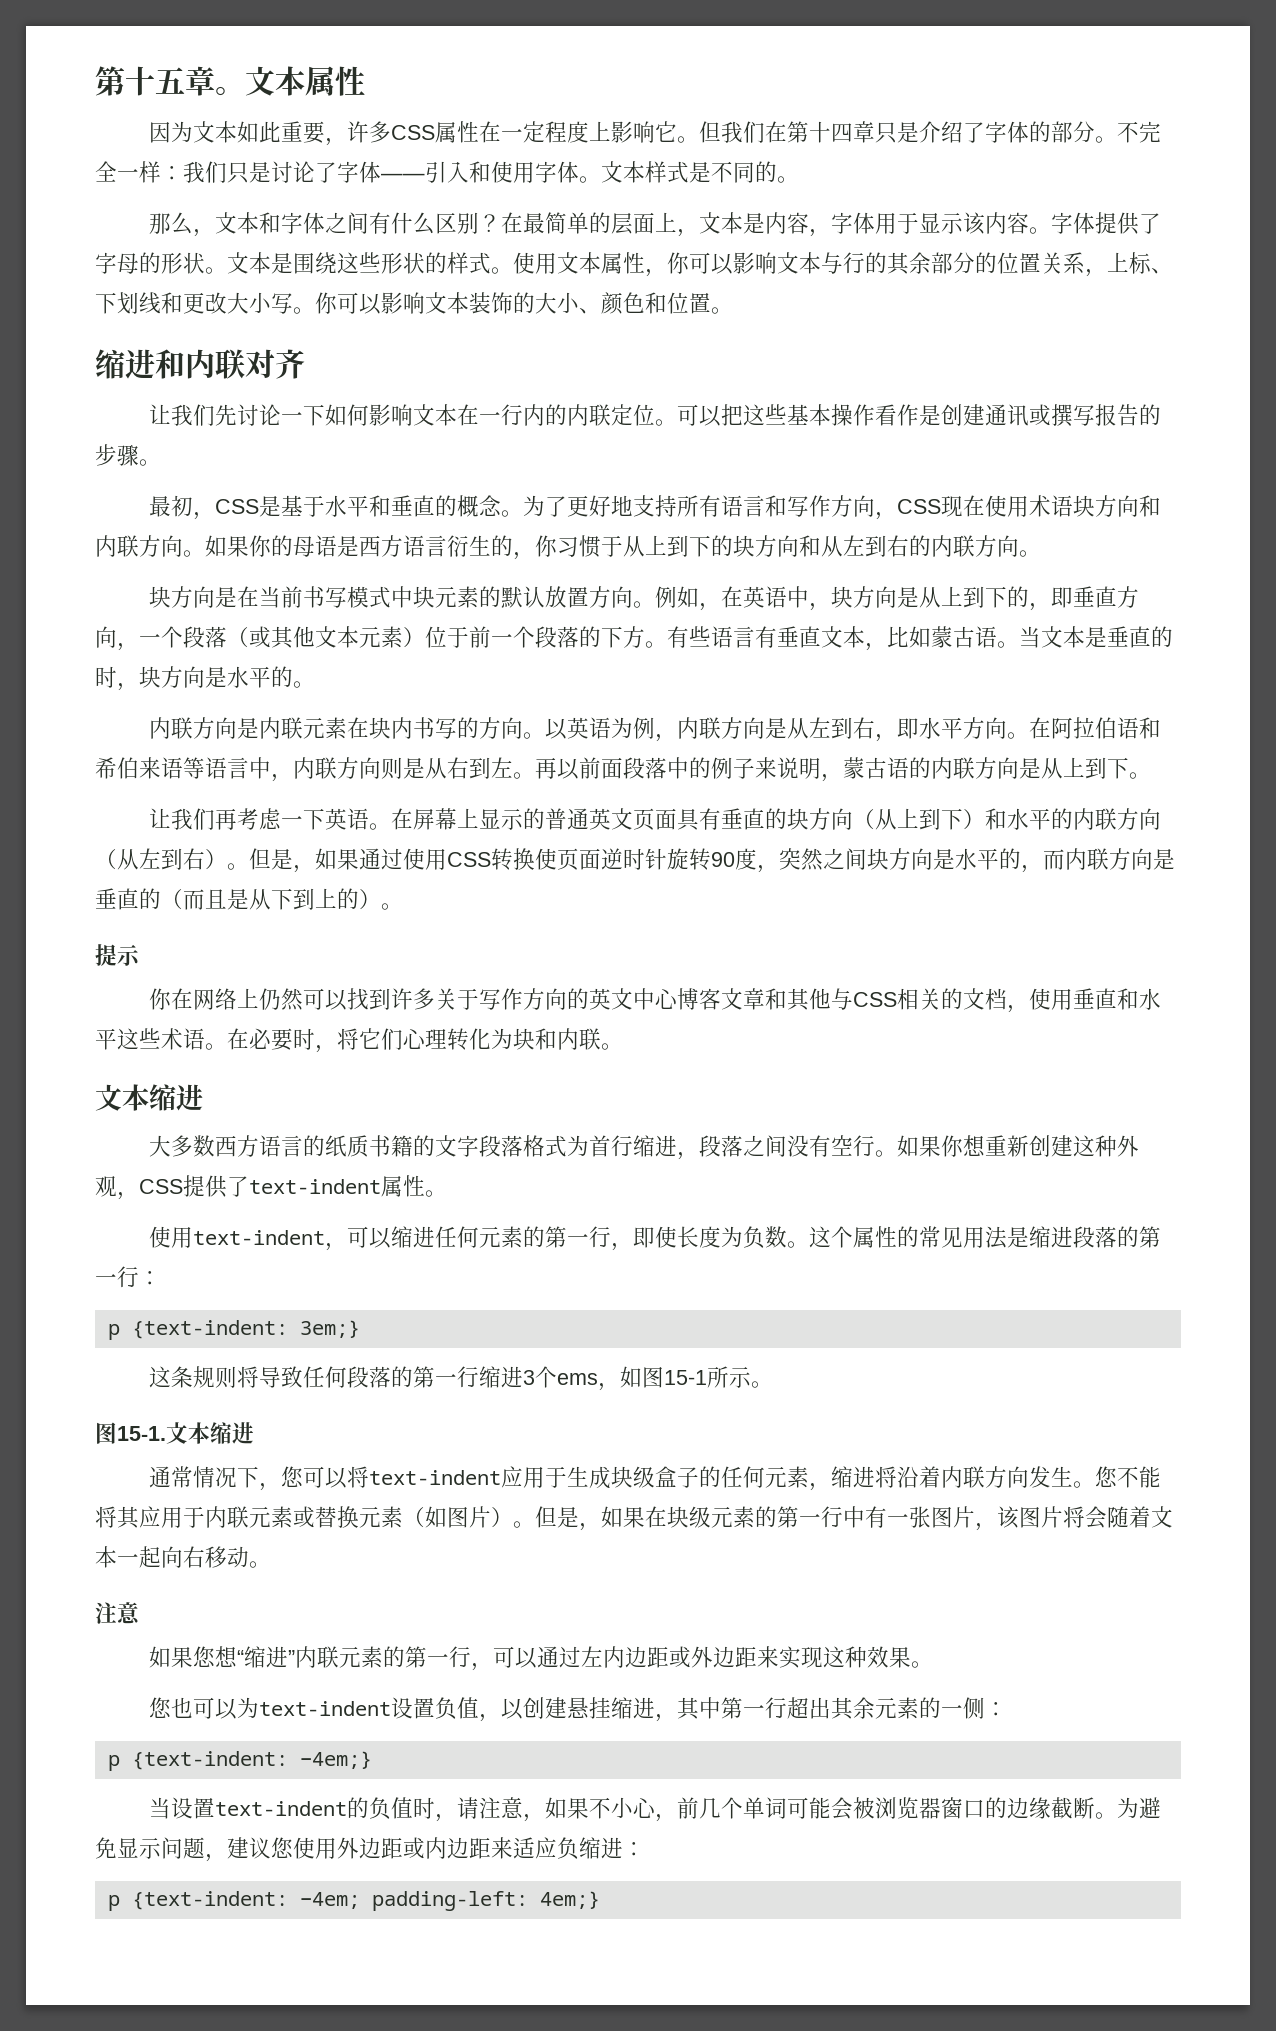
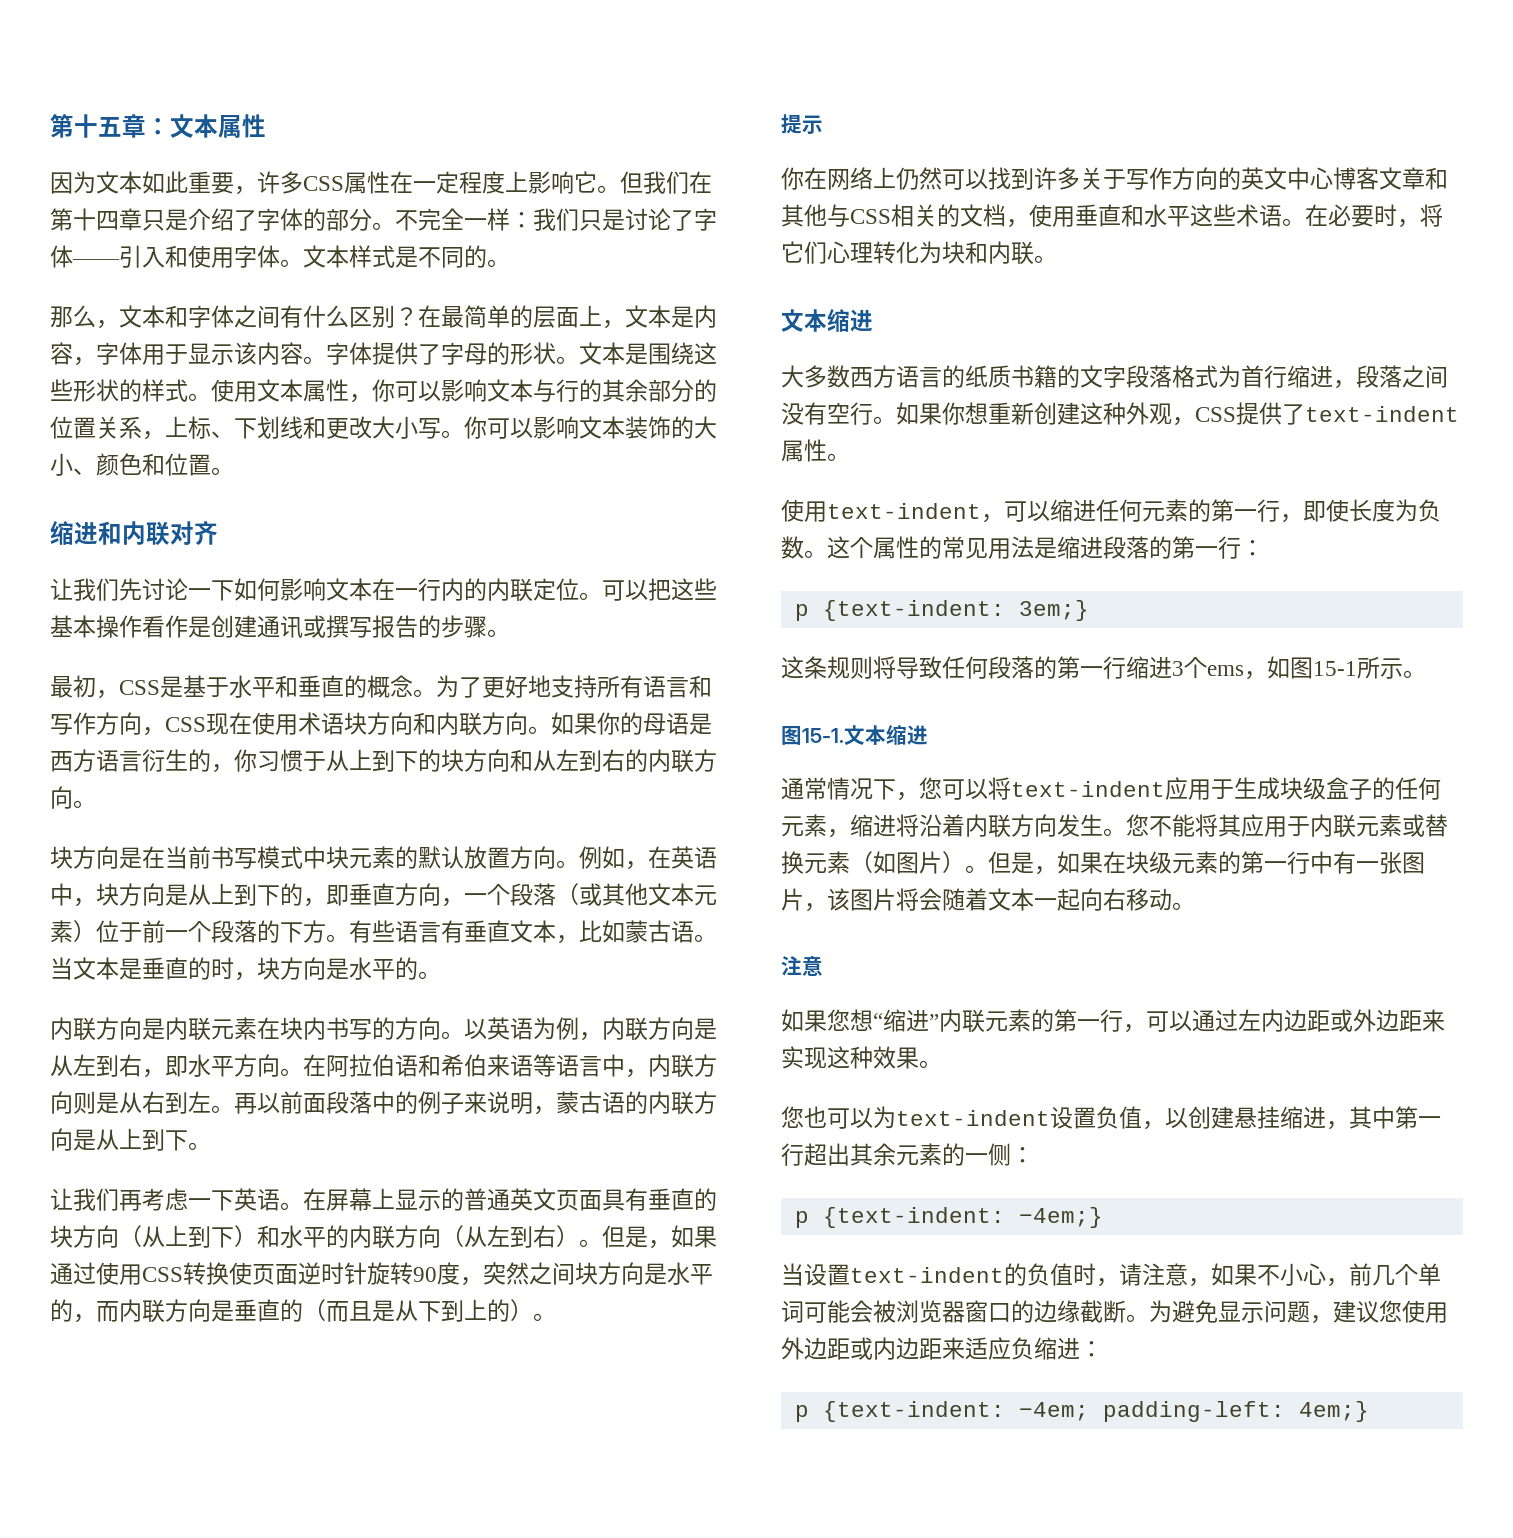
[215,86,245,96] 。 -> [146,118,170,135] ：

